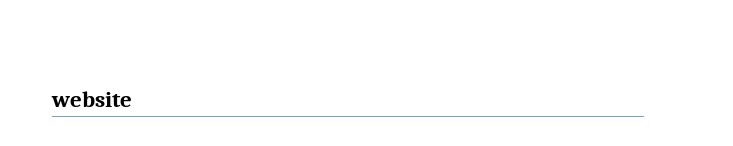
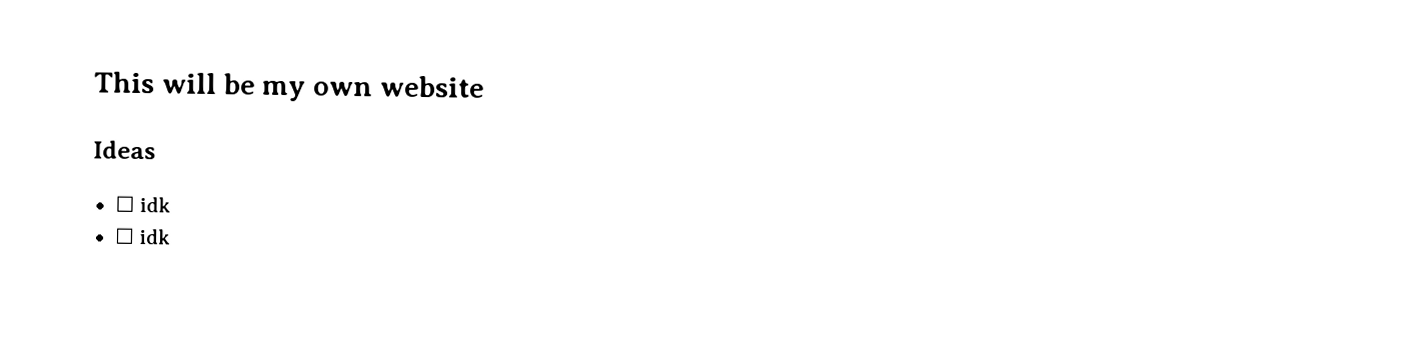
[51,91,132,107] website -> [94,71,486,102] [93,140,156,160] [114,195,172,213] [114,227,172,245] This will be my own website // Ideas // ☐ idk // ☐ idk

